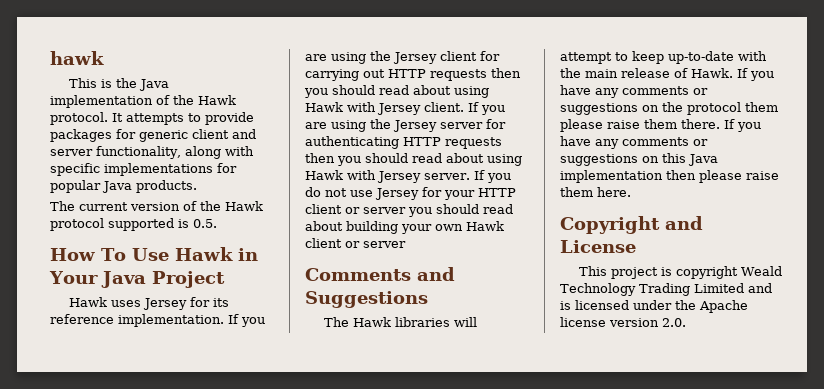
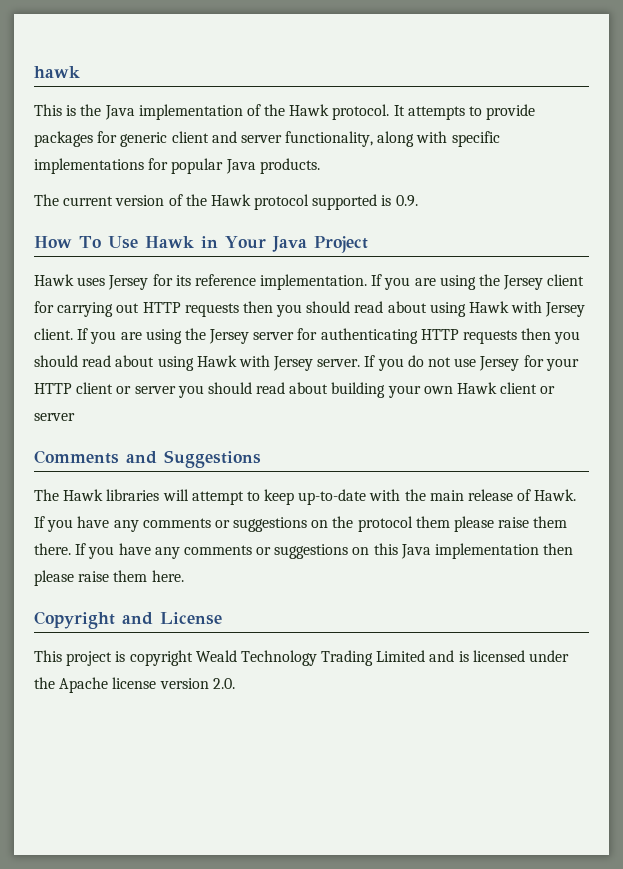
[193,219,217,228] 0.5. -> [395,195,418,207] 0.9.

